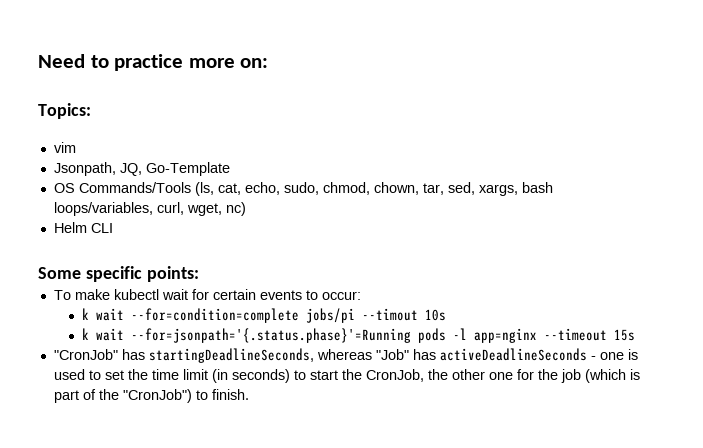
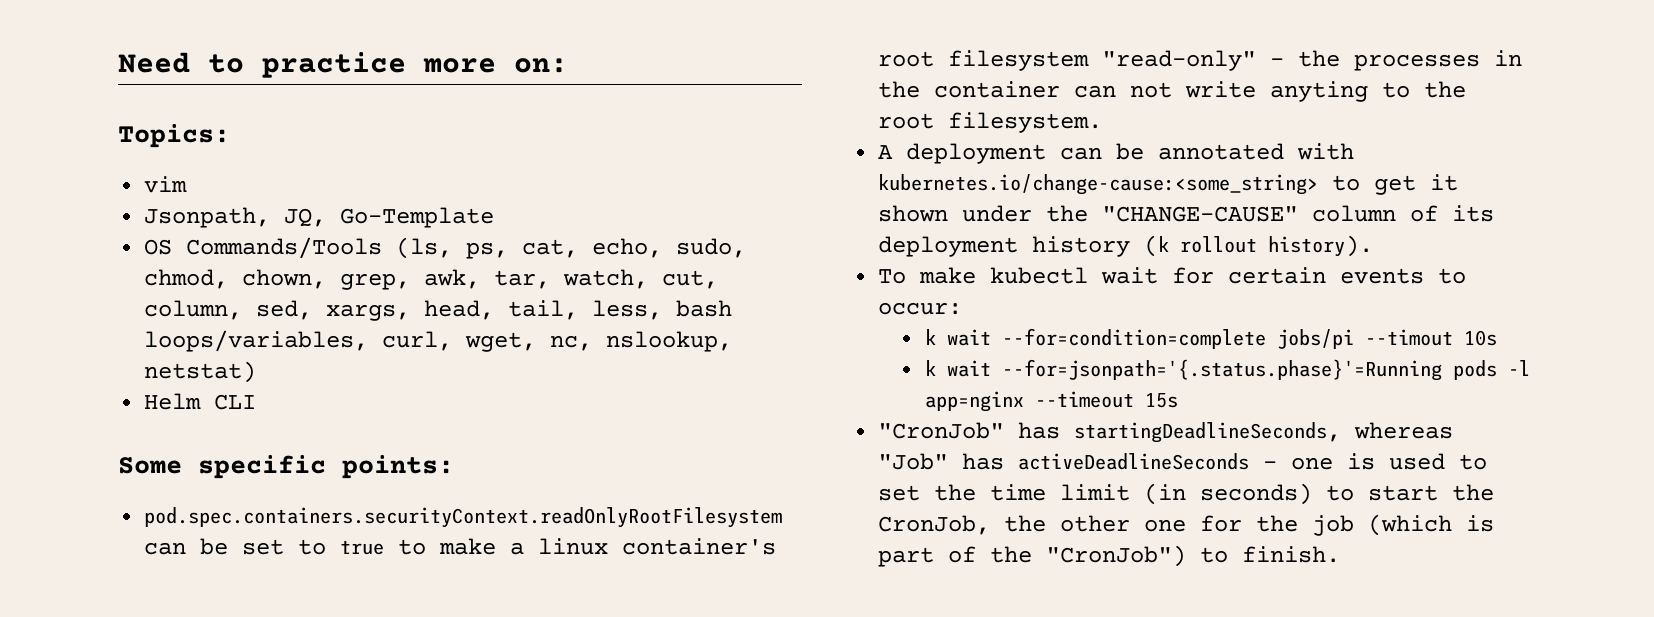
(214, 189) none -> [466,242,509,259] ps,
[422,182,518,196] tar, sed, xargs, -> [340,269,719,290] [144,300,663,321] grep, awk, tar, watch, cut, column, sed, xargs, head, tail, less,
[225,202,246,216] nc) -> [550,331,733,352] [144,361,257,383] nc, nslookup, netstat)
(199, 274) none -> [144,507,783,528] [144,538,777,555] [878,50,1523,71] [878,81,1467,102] [878,112,1103,133] [878,143,1355,164] [878,174,1459,195] [878,205,1495,222] [878,235,1374,257] // pod.spec.containers.securityContext.readOnlyRootFilesystem can be set to true to make a linux container's root filesystem "read-only" - the processes in the container can not write anyting to the root filesystem. // A deployment can be annotated with kubernetes.io/change-cause:<some_string> to get it shown under the "CHANGE-CAUSE" column of its deployment history (k rollout history).

